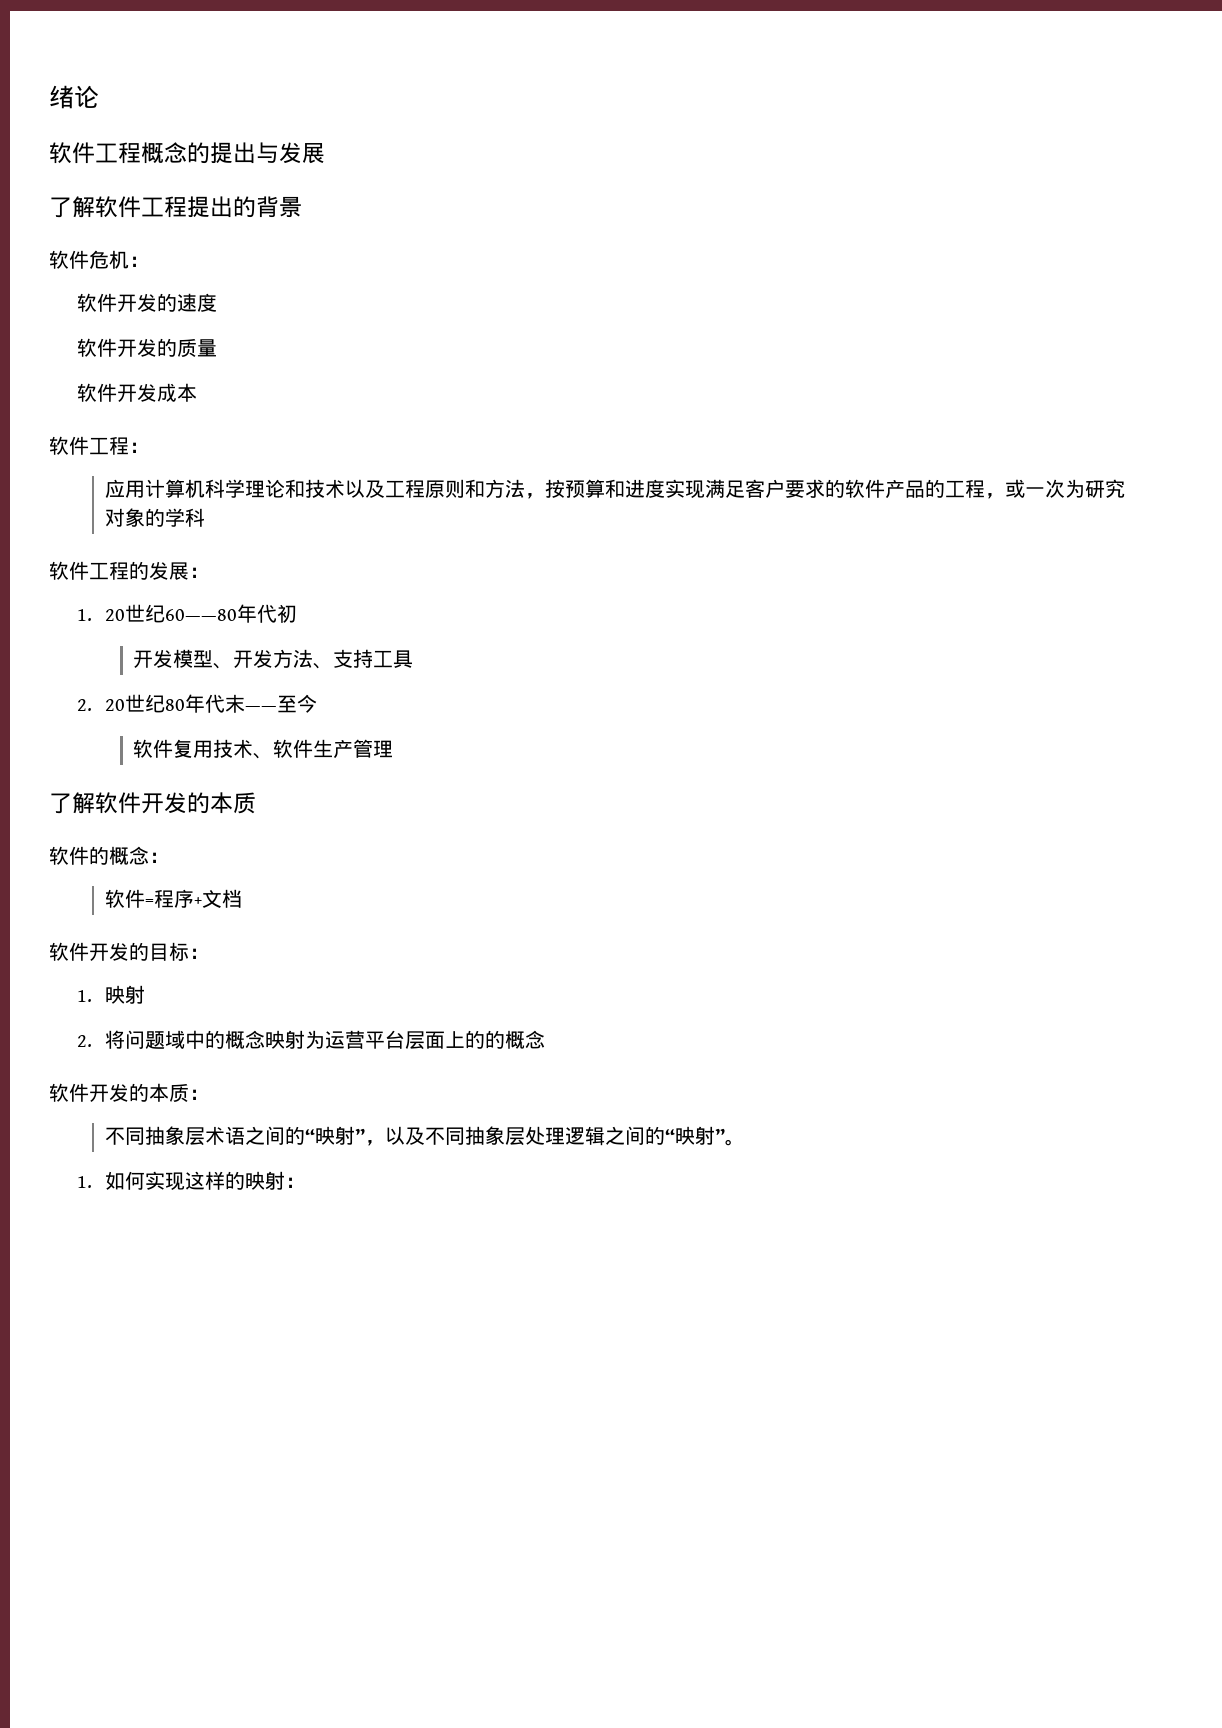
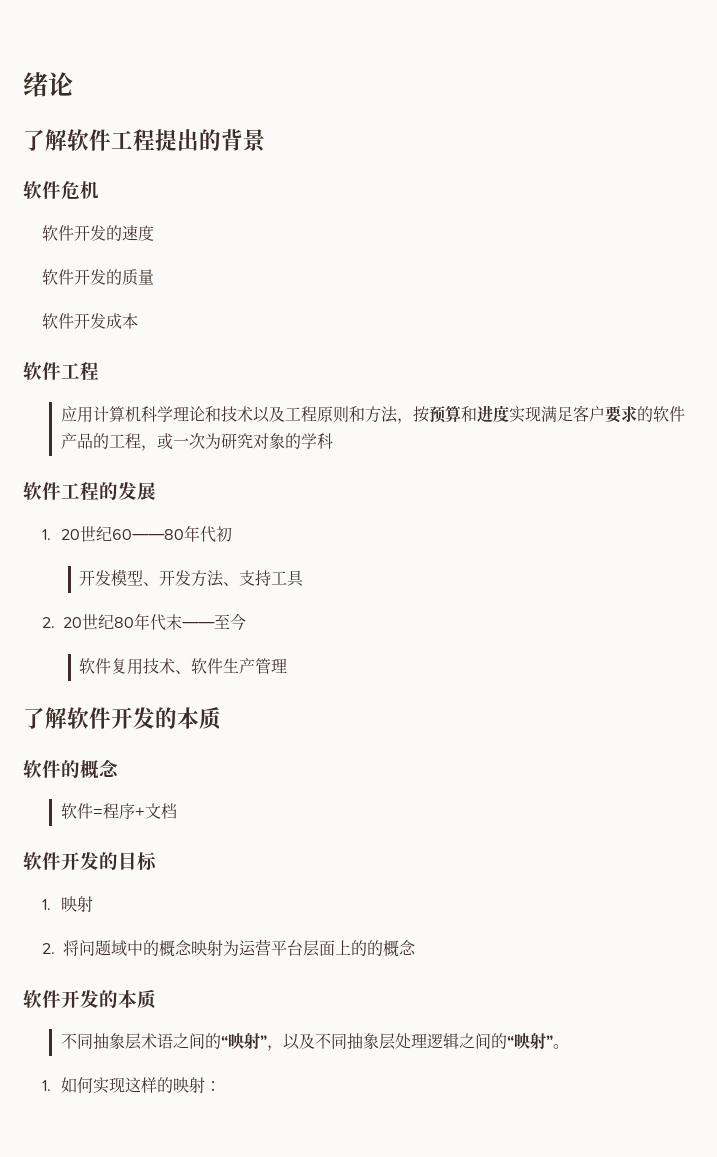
[49,142,325,164] // 软件工程概念的提出与发展 -> (73, 84) none
[129,256,149,267] ： -> (99, 190) none
[129,442,149,453] ： -> (99, 371) none
[189,567,209,578] ： -> (156, 491) none
[149,852,169,863] ： -> (119, 768) none
[189,948,209,959] ： -> (157, 861) none
[189,1089,209,1100] ： -> (156, 999) none

